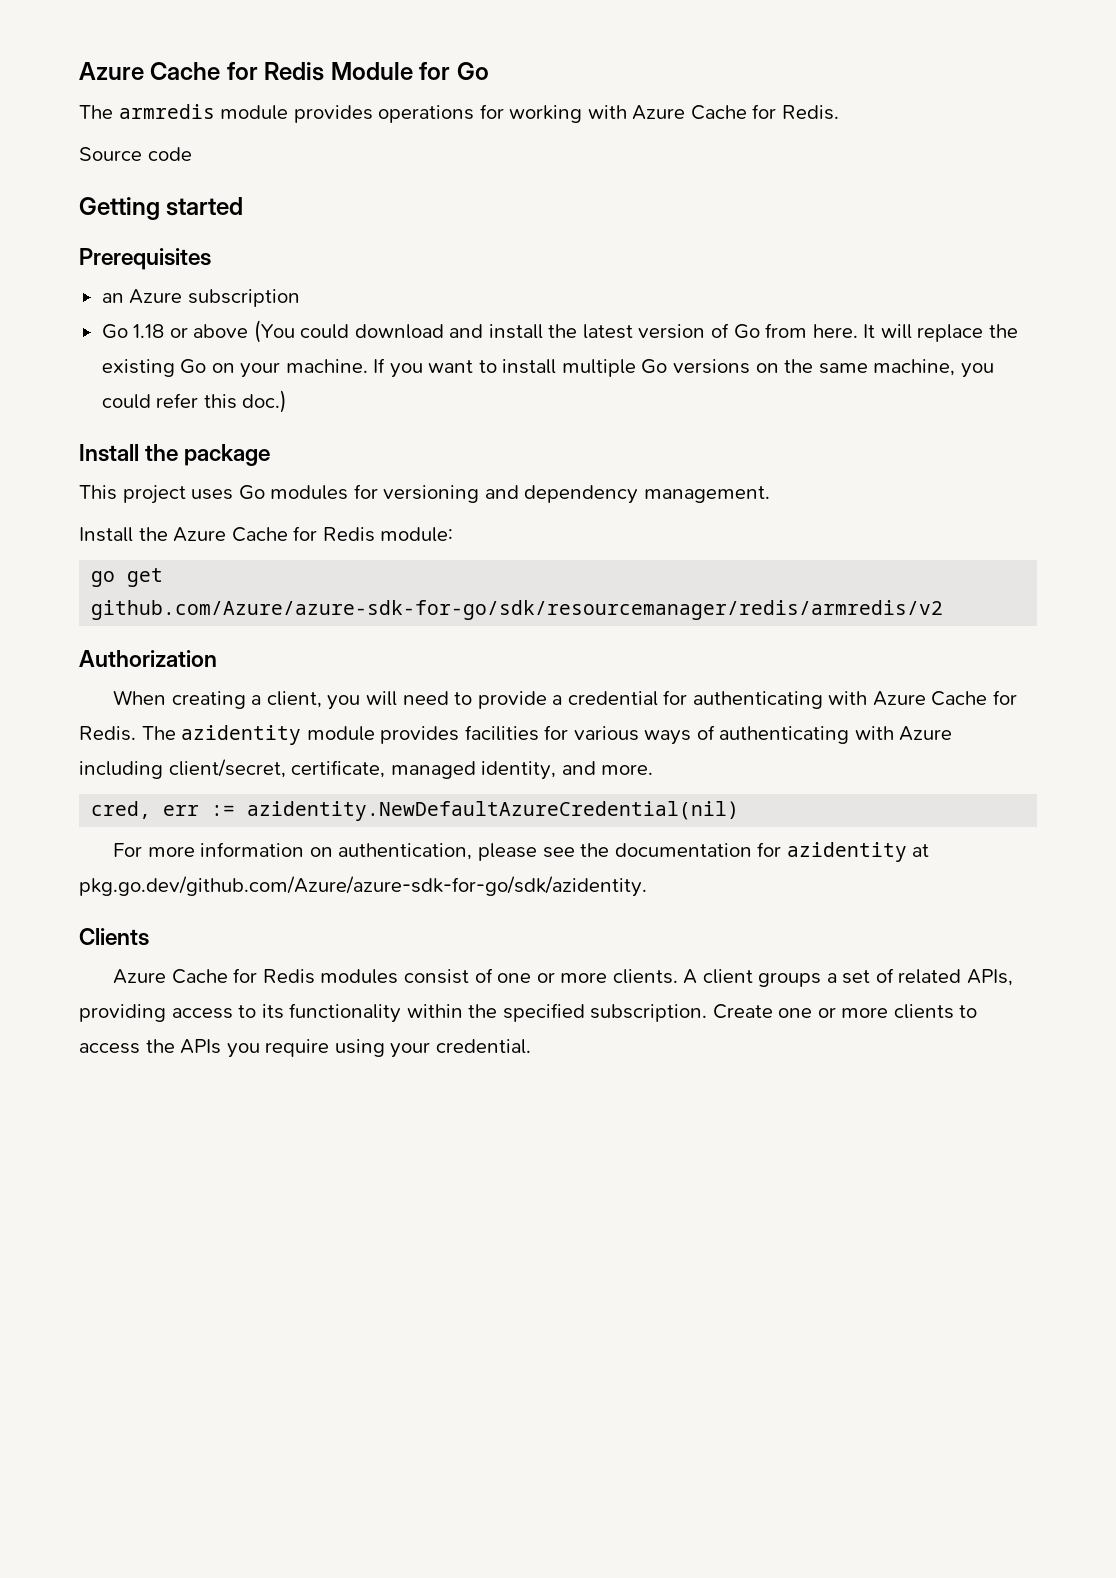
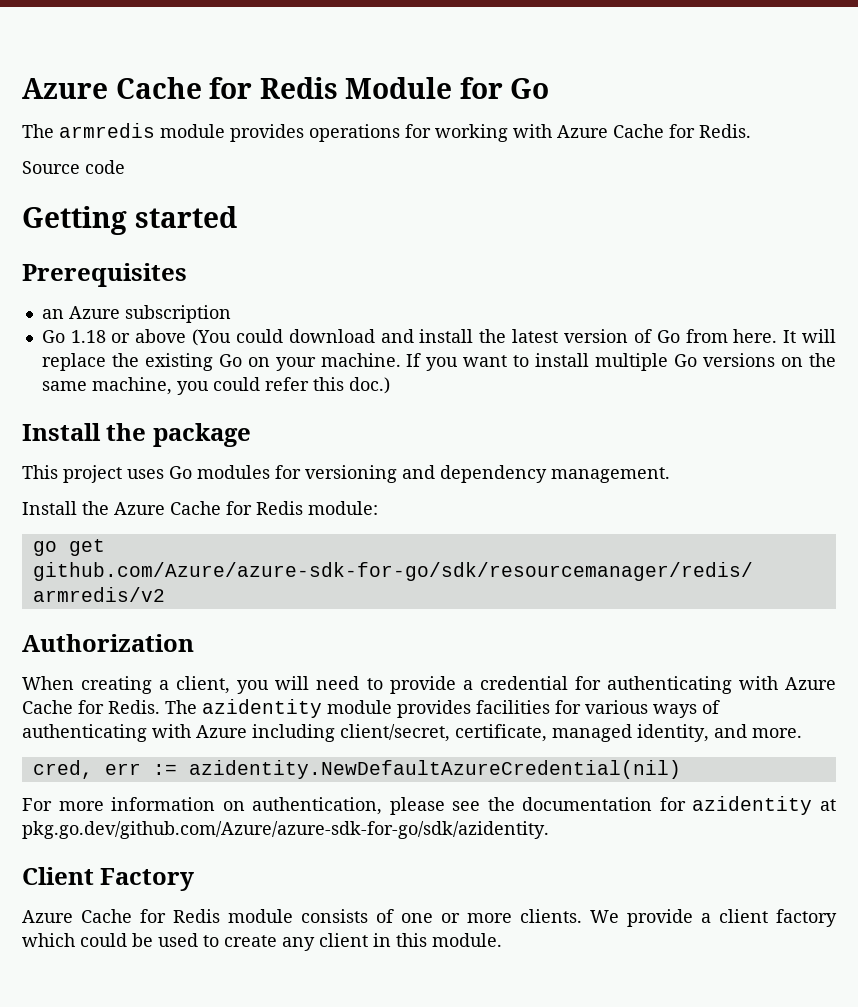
[79,928,149,946] [113,968,469,984] Clients // Azure Cache for Redis modules consist -> [22,867,195,891] [22,909,368,923] Client Factory // Azure Cache for Redis module consists
[683,968,1013,987] [79,1003,978,1023] [79,1039,531,1058] A client groups a set of related APIs, providing access to its functionality within the specified subscription. Create one or more clients to access the APIs you require using your credential. -> [590,909,837,927] [22,933,502,951] We provide a client factory which could be used to create any client in this module.

